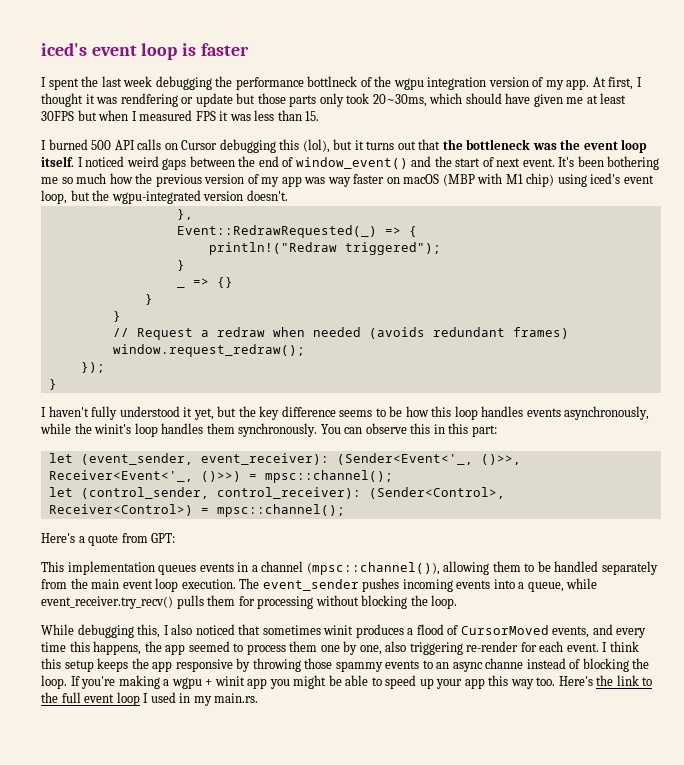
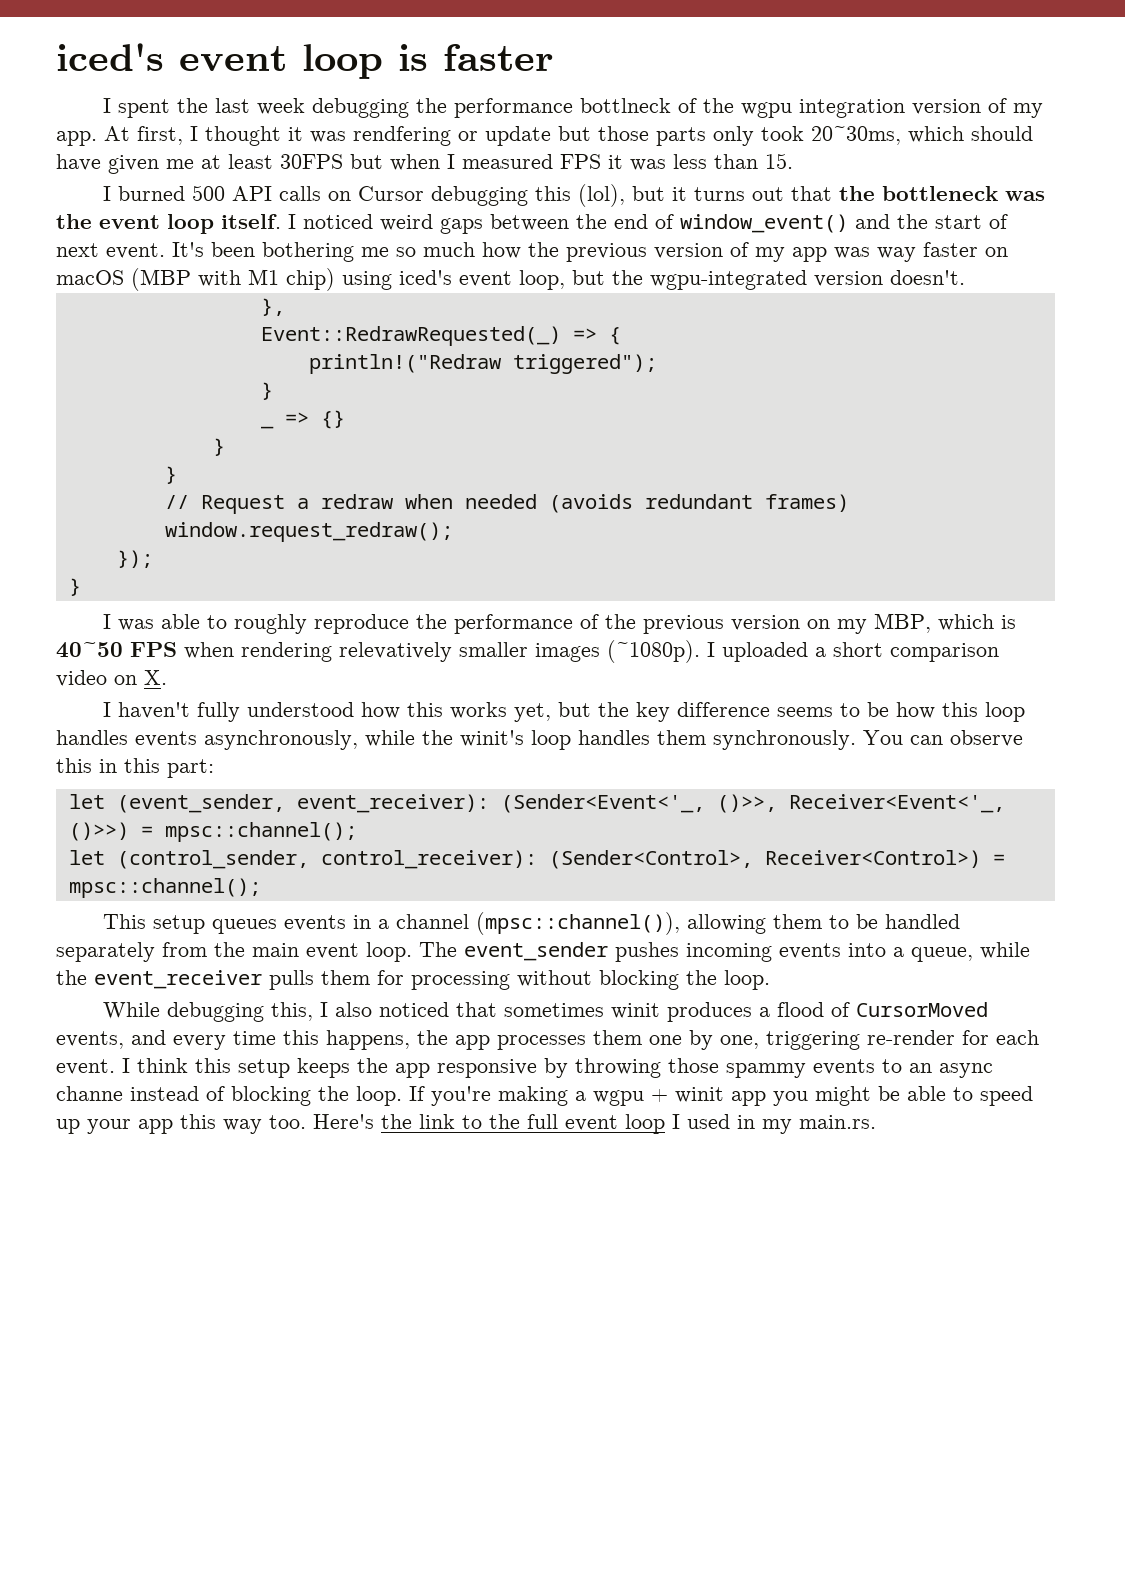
(57, 384) none -> [102,613,1016,634] [56,640,999,663] [56,670,167,687] // I was able to roughly reproduce the performance of the previous version on my MBP, which is 40~50 FPS when rendering relevatively smaller images (~1080p). I uploaded a short comparison video on X.
[183,407,193,417] it -> [360,702,507,719] how this works
[41,533,176,546] // Here's a quote from GPT: -> (261, 888) none
[67,561,155,575] implementation -> [152,915,205,934] setup
[155,578,236,592] loop execution. -> [366,942,412,962] loop.
[41,596,173,609] event_receiver.try_recv() -> [56,970,262,989] the event_receiver
[188,641,286,655] seemed to process -> [497,1035,586,1050] processes
[385,641,407,652] also -> (759, 1042) none

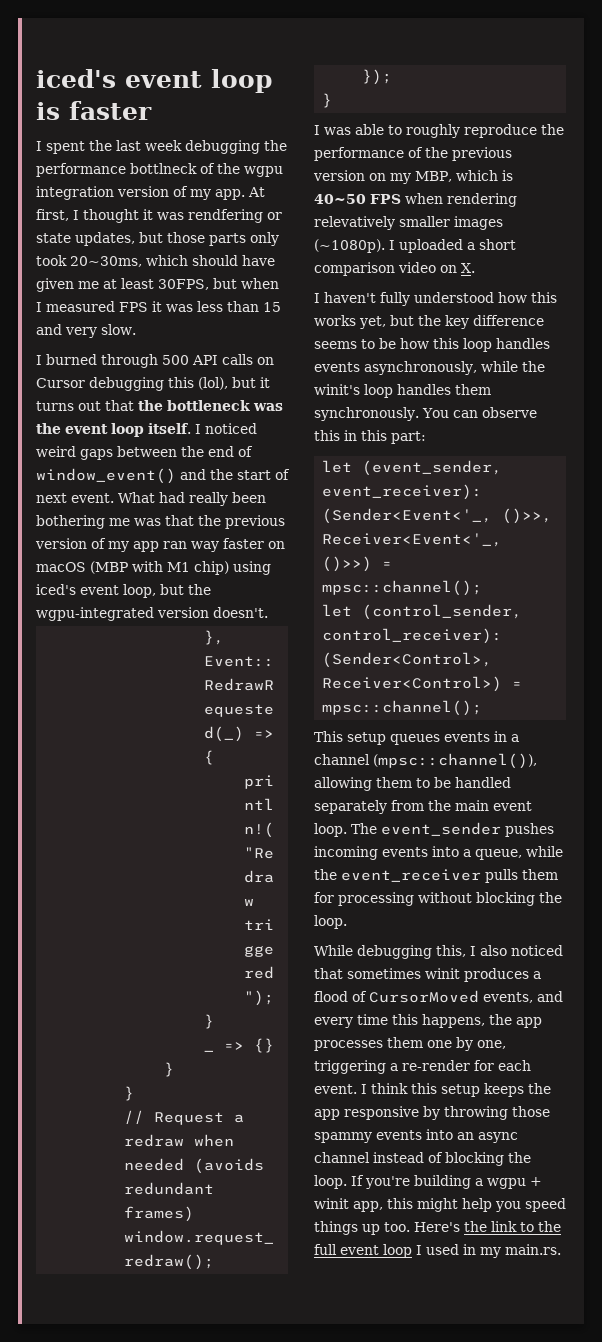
[485,126,551,146] update -> [36,232,135,246] state updates,
[280,154,343,169] 30FPS -> [158,279,209,290] 30FPS,
[765,153,793,169] 15. -> [263,302,281,312] [36,324,136,338] 15 and very slow.
(185, 193) none -> [101,354,158,368] through
[172,242,521,262] It's been bothering me so much how -> [118,492,266,506] [36,515,194,529] What had really been bothering me was that
[834,247,870,259] was -> [163,541,187,549] ran
(860, 1040) none -> [390,1063,398,1071] a
[882,1059,902,1073] to -> [426,1129,453,1140] into
[56,1086,123,1101] channe -> [314,1152,370,1163] channel
[498,1086,568,1106] making -> [414,1175,471,1189] building
[731,1086,1033,1106] [56,1114,262,1134] app you might be able to speed up your app this way -> [353,1198,566,1212] [314,1221,380,1235] app, this might help you speed things up

